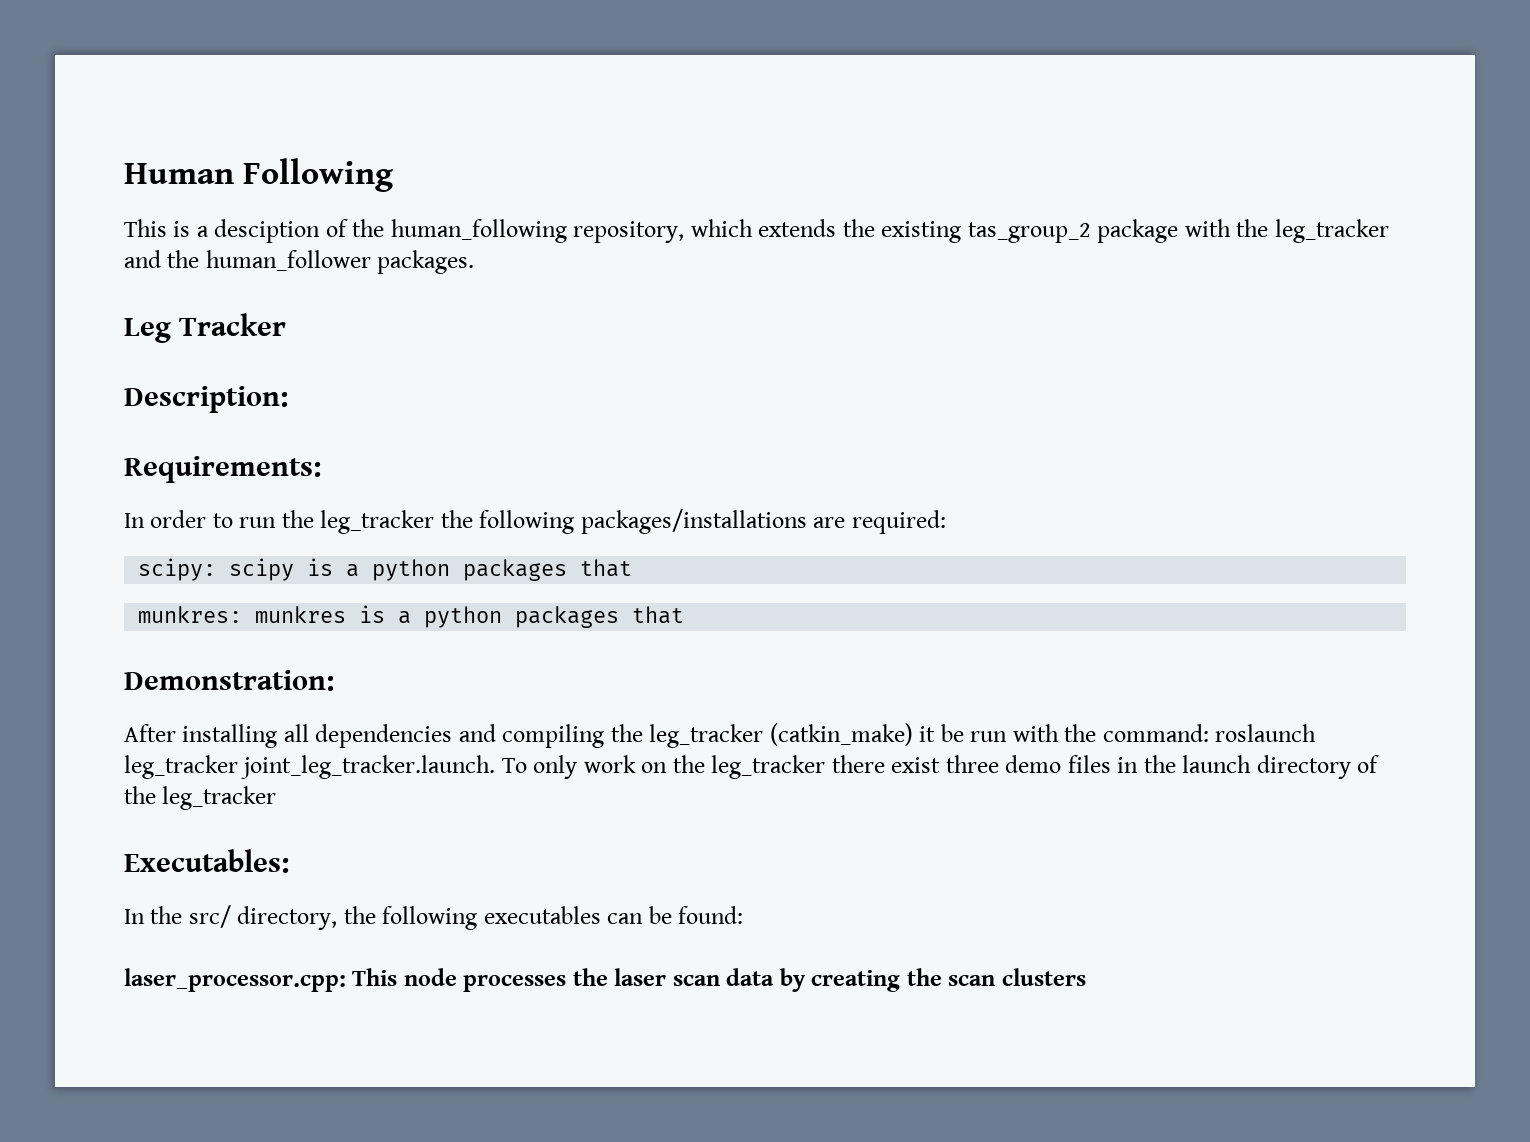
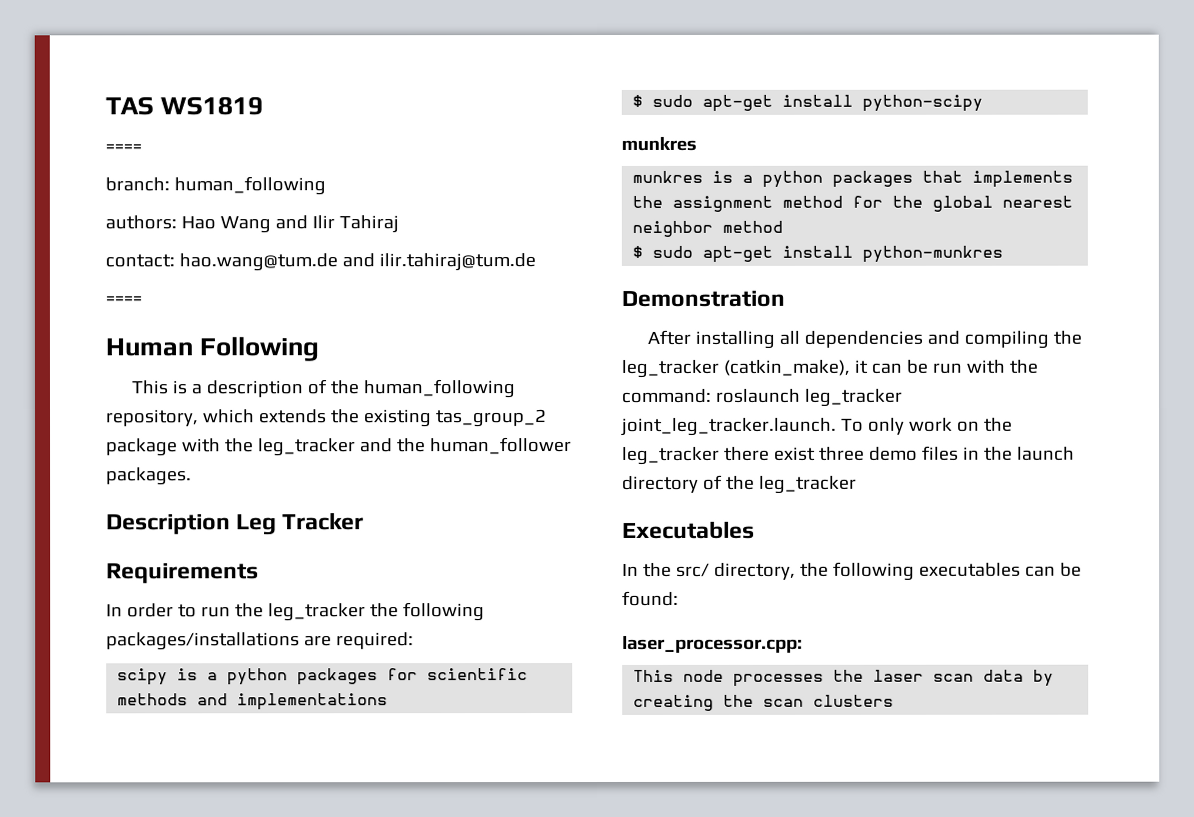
(124, 173) none -> [105,96,264,116] [105,144,142,153] [105,176,326,196] [105,215,399,234] [105,253,536,272] [105,296,142,305] TAS WS1819 // ==== // branch: human_following // authors: Hao Wang and Ilir Tahiraj // contact: hao.wang@tum.de and ilir.tahiraj@tum.de // ==== //
[214,219,321,243] desciption -> [206,380,304,398] description
(475, 262) none -> [106,513,231,535] Description
[124,386,288,413] [124,456,321,483] Description: // Requirements: -> [106,562,259,584] Requirements
[138,558,217,581] scipy: -> (414, 641) none
[580,559,633,577] [138,606,243,623] that // munkres: -> [387,668,529,681] [117,693,389,711] [632,94,984,112] [621,136,697,151] for scientific methods and implementations // $ sudo apt-get install python-scipy // munkres //
[124,670,334,691] // Demonstration: -> [972,170,1074,188] [632,195,1074,212] [632,220,784,237] [632,245,1004,263] [621,289,785,307] implements the assignment method for the global nearest neighbor method // $ sudo apt-get install python-munkres // Demonstration
[769,723,936,746] (catkin_make) it -> [722,359,902,376] (catkin_make), it can
[124,849,289,873] Executables: -> [622,520,755,539] Executables
(346, 980) none -> (803, 644) //

